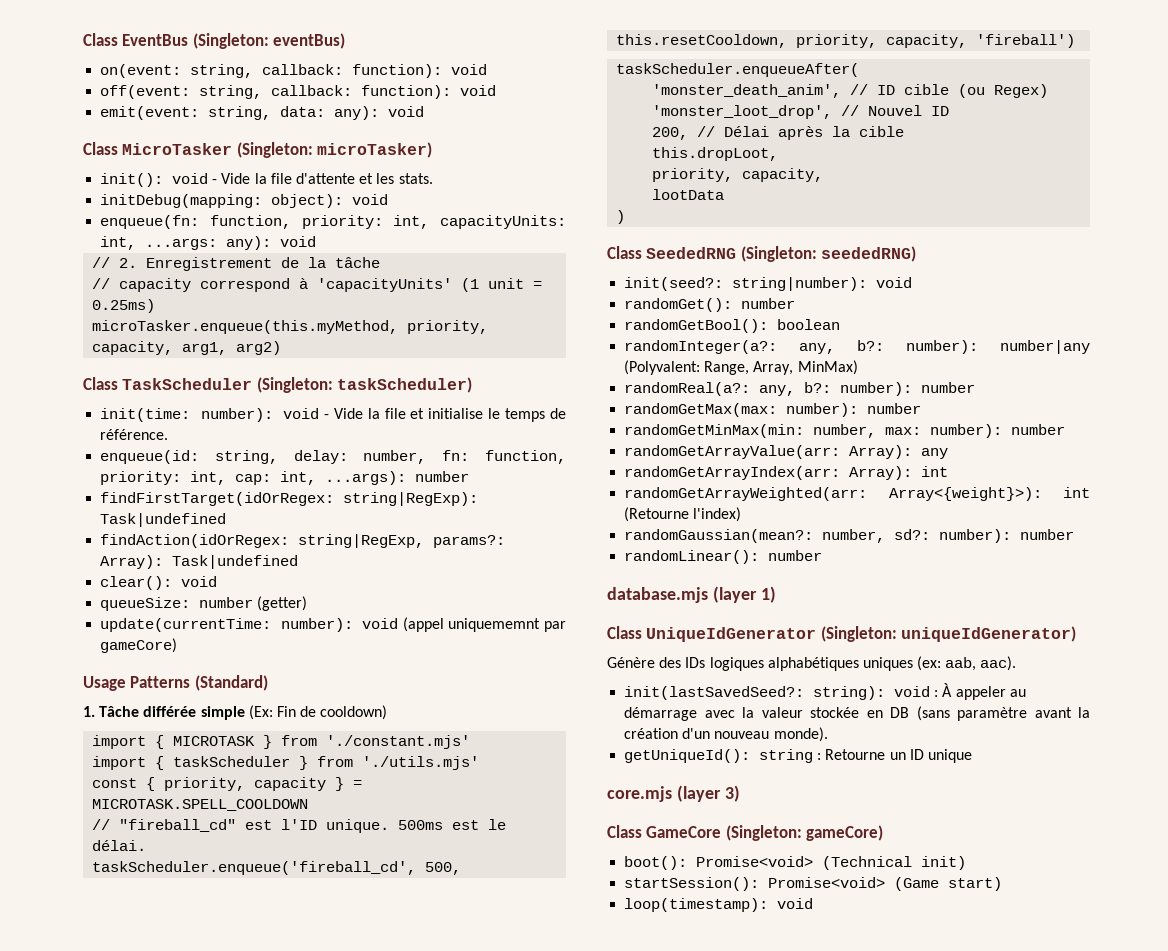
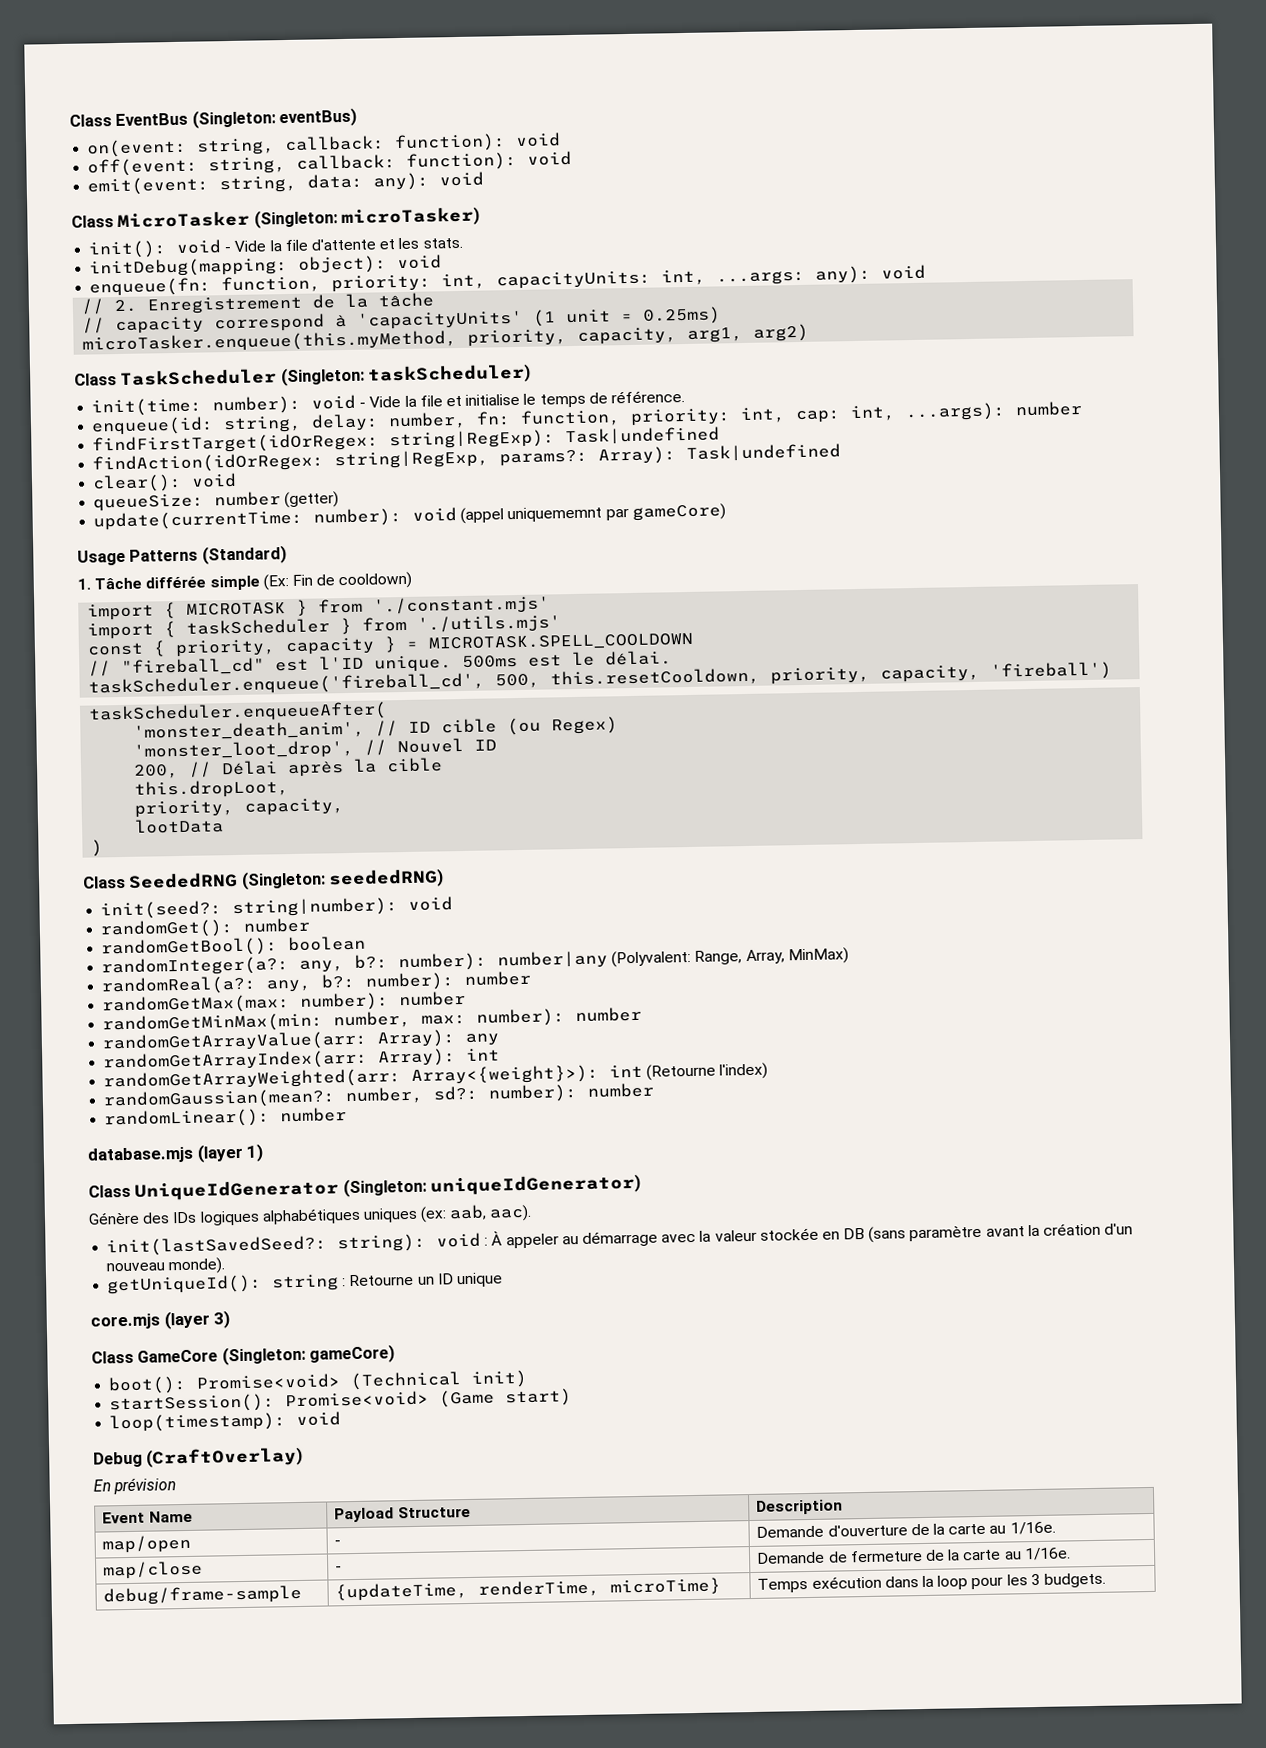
(814, 903) none -> [93,1446,304,1468] [93,1477,177,1495] [102,1510,193,1524] [334,1505,471,1523] [756,1499,844,1515] [102,1534,192,1554] [334,1540,342,1546] [756,1521,1056,1538] [103,1560,204,1580] [335,1566,343,1572] [756,1547,1071,1564] [103,1584,303,1606] [335,1577,722,1602] [757,1572,1106,1593] // Debug (CraftOverlay) // En prévision // Event Name | Payload Structure | Description // map/open | - | Demande d'ouverture de la carte au 1/16e. // map/close | - | Demande de fermeture de la carte au 1/16e. // debug/frame-sample | {updateTime, renderTime, microTime} | Temps exécution dans la loop pour les 3 budgets.

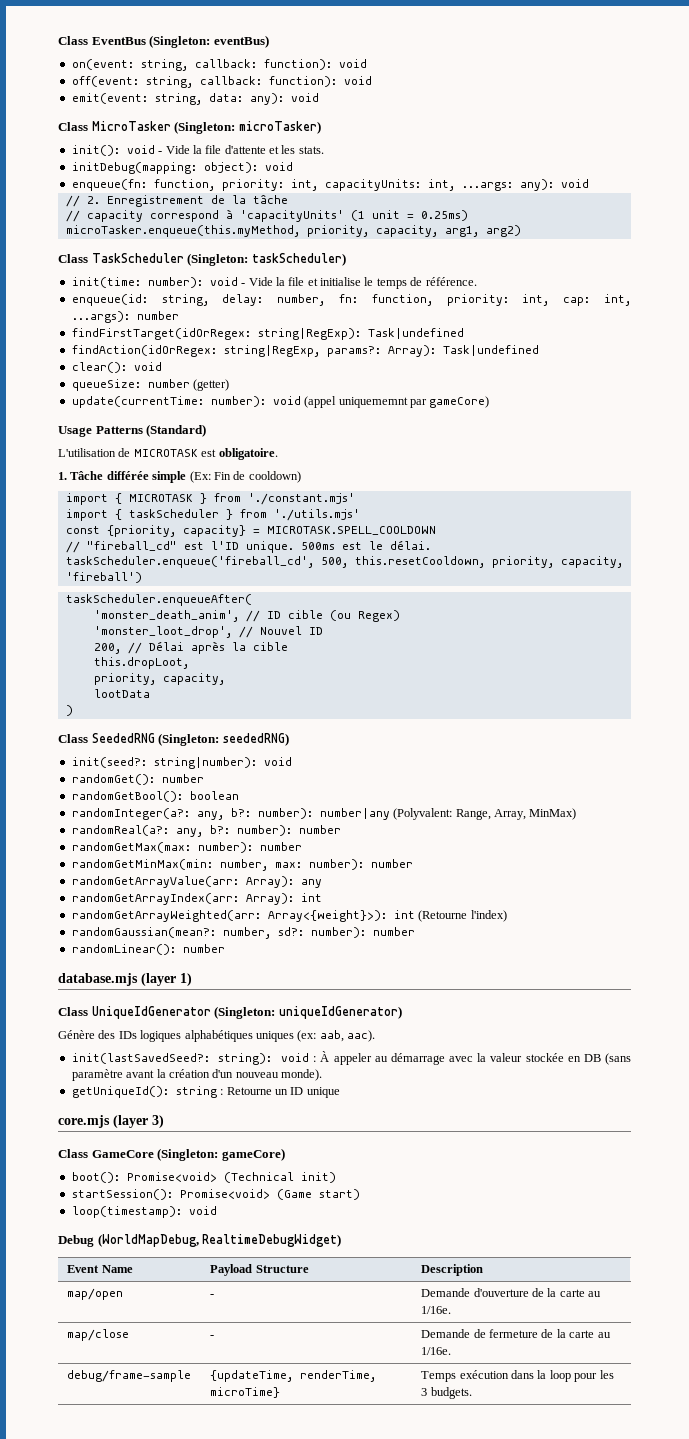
(287, 555) none -> [58,448,278,460] // L'utilisation de MICROTASK est obligatoire.
[153,636,398,658] { priority, capacity } -> [106,525,246,537] {priority, capacity}
[146,1446,304,1468] [93,1477,177,1495] (CraftOverlay) // En prévision -> [97,1234,342,1247] (WorldMapDebug, RealtimeDebugWidget)

